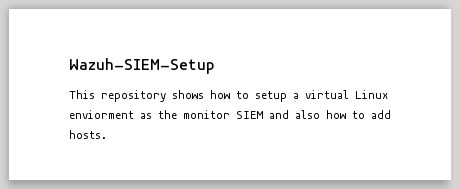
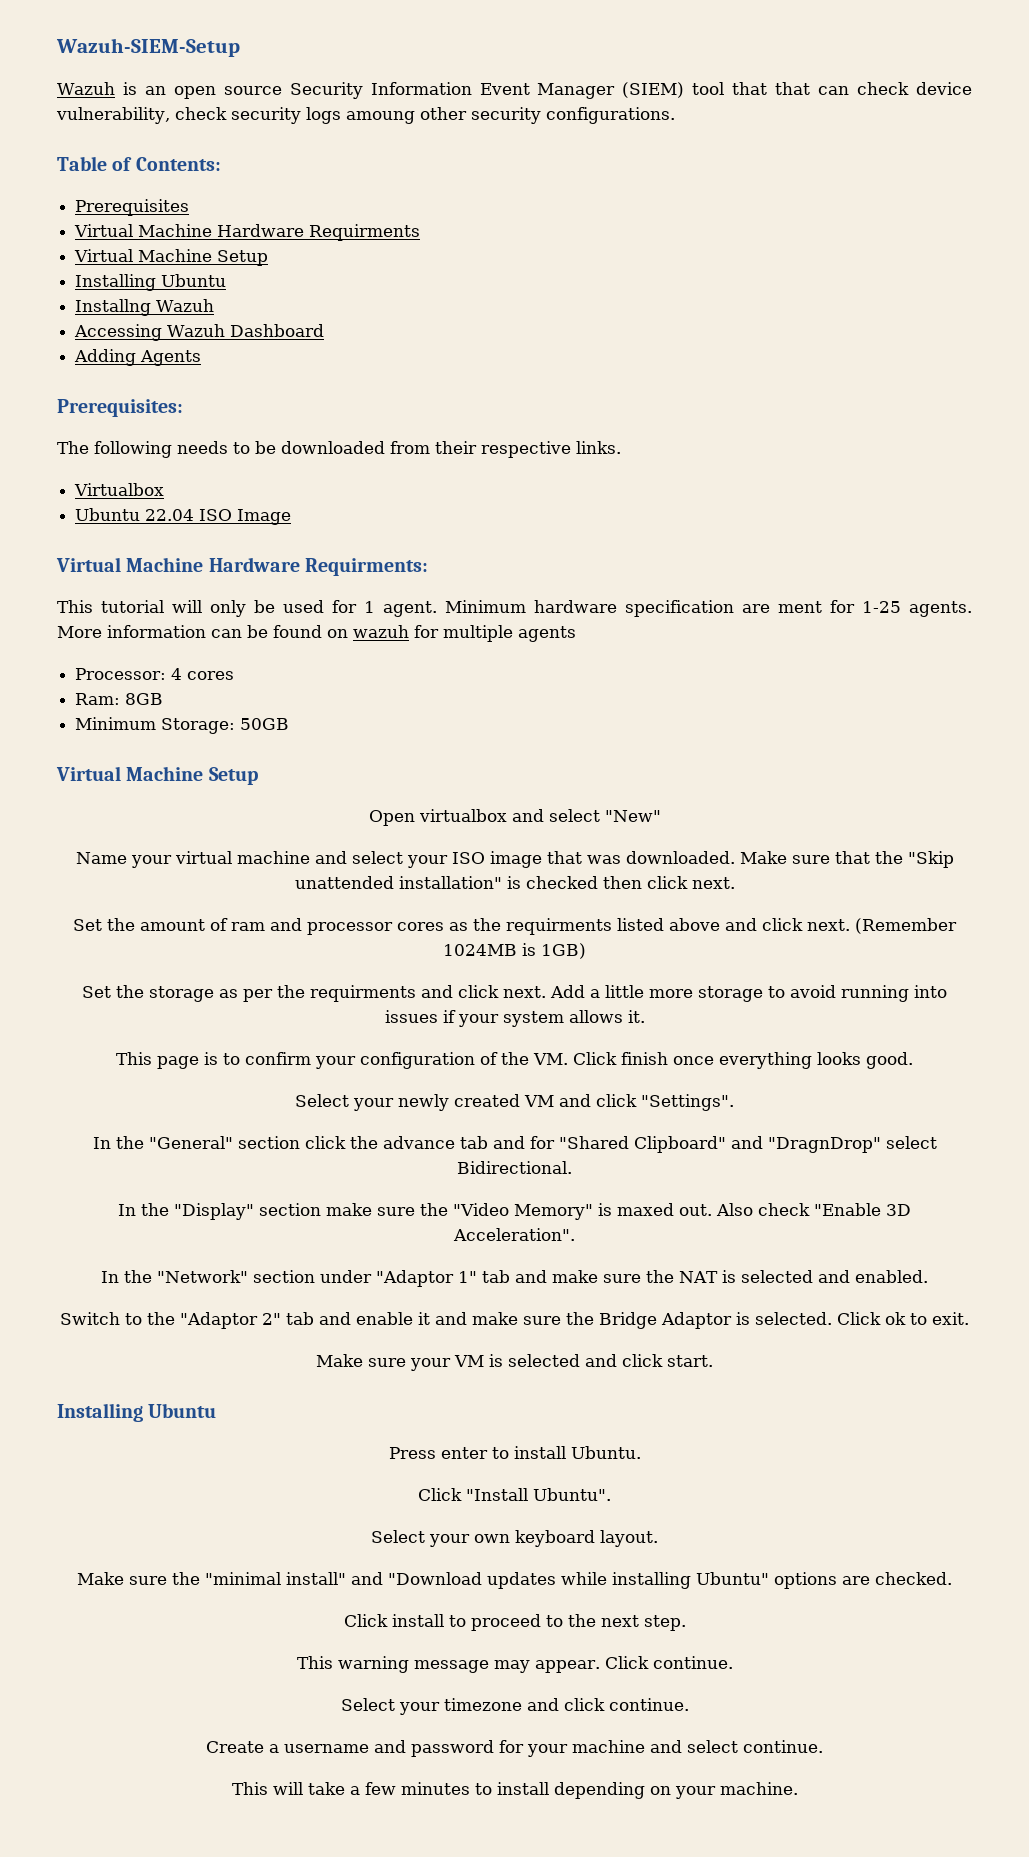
[69,90,388,102] [69,110,391,119] [69,130,107,139] This repository shows how to setup a virtual Linux enviorment as the monitor SIEM and also how to add hosts. -> [57,82,973,99] [56,107,675,124] [57,156,221,171] [75,199,190,216] [74,224,421,241] [74,249,269,266] [75,274,227,291] [75,299,215,316] [74,324,325,341] [74,349,202,366] [57,399,183,417] [57,441,621,458] [74,483,165,496] [75,508,292,525] [56,557,428,576] [57,600,972,617] [57,625,576,642] [75,668,235,680] [75,693,164,705] [75,717,290,734] [56,766,258,785] [368,809,661,826] [75,851,954,868] [294,876,735,889] [73,918,957,935] [443,943,586,959] [82,985,947,1002] [384,1010,645,1027] [116,1052,913,1069] [295,1094,734,1111] [92,1136,937,1153] [457,1161,572,1174] [118,1203,911,1220] [453,1228,575,1241] [101,1270,928,1287] [60,1312,969,1329] [316,1354,713,1371] [57,1403,217,1422] [388,1446,641,1459] [418,1488,611,1501] [371,1530,658,1547] [77,1572,952,1589] [343,1614,686,1631] [296,1656,733,1673] [340,1698,689,1715] [206,1740,823,1757] [231,1782,798,1799] Wazuh is an open source Security Information Event Manager (SIEM) tool that that can check device vulnerability, check security logs amoung other security configurations. // Table of Contents: // Prerequisites // Virtual Machine Hardware Requirments // Virtual Machine Setup // Installing Ubuntu // Installng Wazuh // Accessing Wazuh Dashboard // Adding Agents // Prerequisites: // The following needs to be downloaded from their respective links. // Virtualbox // Ubuntu 22.04 ISO Image // Virtual Machine Hardware Requirments: // This tutorial will only be used for 1 agent. Minimum hardware specification are ment for 1-25 agents. More information can be found on wazuh for multiple agents // Processor: 4 cores // Ram: 8GB // Minimum Storage: 50GB // Virtual Machine Setup // Open virtualbox and select "New" // Name your virtual machine and select your ISO image that was downloaded. Make sure that the "Skip unattended installation" is checked then click next. // Set the amount of ram and processor cores as the requirments listed above and click next. (Remember 1024MB is 1GB) // Set the storage as per the requirments and click next. Add a little more storage to avoid running into issues if your system allows it. // This page is to confirm your configuration of the VM. Click finish once everything looks good. // Select your newly created VM and click "Settings". // In the "General" section click the advance tab and for "Shared Clipboard" and "DragnDrop" select Bidirectional. // In the "Display" section make sure the "Video Memory" is maxed out. Also check "Enable 3D Acceleration". // In the "Network" section under "Adaptor 1" tab and make sure the NAT is selected and enabled. // Switch to the "Adaptor 2" tab and enable it and make sure the Bridge Adaptor is selected. Click ok to exit. // Make sure your VM is selected and click start. // Installing Ubuntu // Press enter to install Ubuntu. // Click "Install Ubuntu". // Select your own keyboard layout. // Make sure the "minimal install" and "Download updates while installing Ubuntu" options are checked. // Click install to proceed to the next step. // This warning message may appear. Click continue. // Select your timezone and click continue. // Create a username and password for your machine and select continue. // This will take a few minutes to install depending on your machine.

